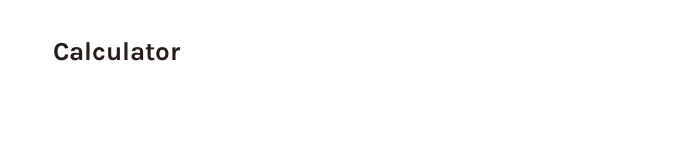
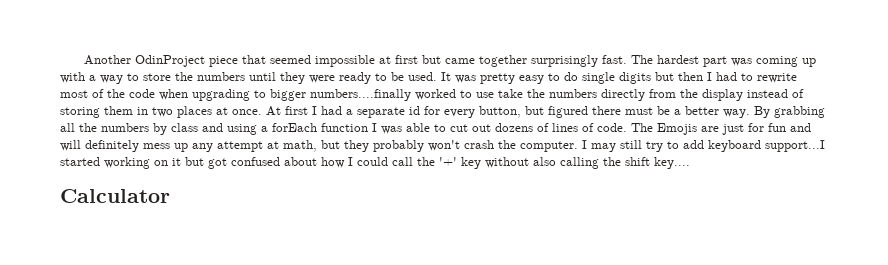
(53, 51) none -> [84,55,817,67] [60,72,797,84] [60,89,804,101] [60,106,825,118] [60,123,811,135] [60,140,825,152] [60,157,690,169] Another OdinProject piece that seemed impossible at first but came together surprisingly fast. The hardest part was coming up with a way to store the numbers until they were ready to be used. It was pretty easy to do single digits but then I had to rewrite most of the code when upgrading to bigger numbers....finally worked to use take the numbers directly from the display instead of storing them in two places at once. At first I had a separate id for every button, but figured there must be a better way. By grabbing all the numbers by class and using a forEach function I was able to cut out dozens of lines of code. The Emojis are just for fun and will definitely mess up any attempt at math, but they probably won't crash the computer. I may still try to add keyboard support...I started working on it but got confused about how I could call the '+' key without also calling the shift key.... //

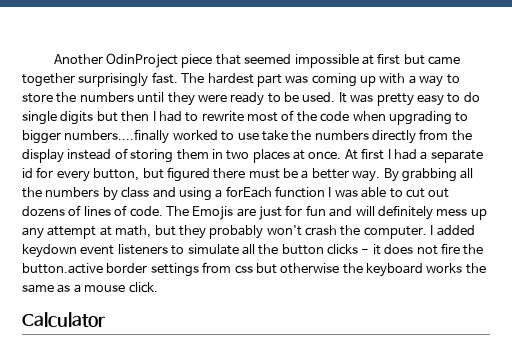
[591,140,825,152] [60,157,690,169] may still try to add keyboard support...I started working on it but got confused about how I could call the '+' key without also calling the shift key.... -> [436,225,475,236] [22,243,484,258] [22,262,486,277] [22,282,158,293] added keydown event listeners to simulate all the button clicks - it does not fire the button.active border settings from css but otherwise the keyboard works the same as a mouse click.

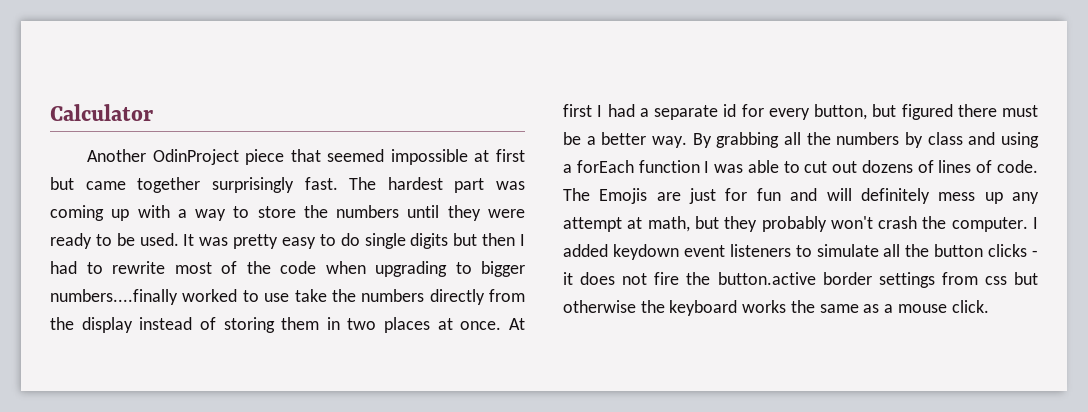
(53, 59) none -> [50,104,153,121] Calculator //
[22,312,105,328] // Calculator -> (989, 306) none

